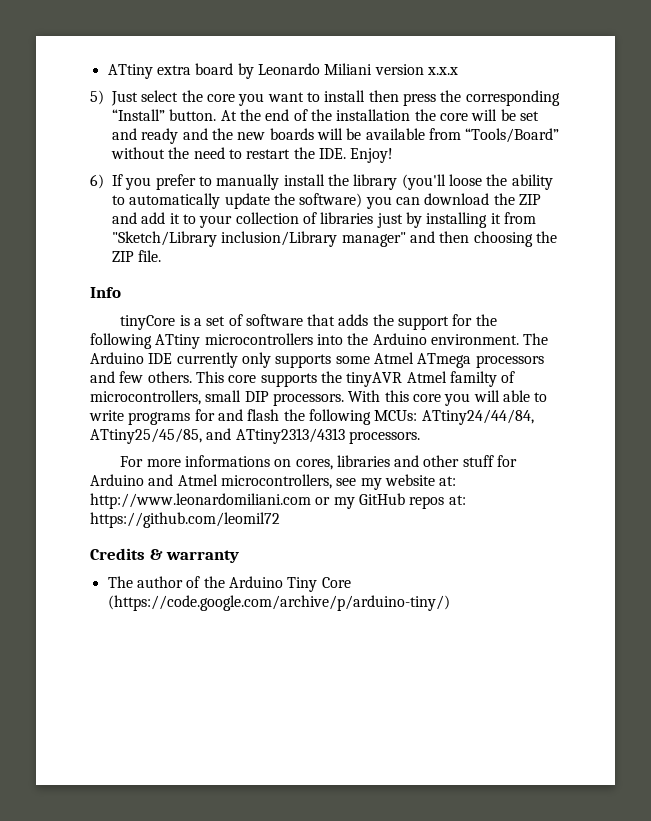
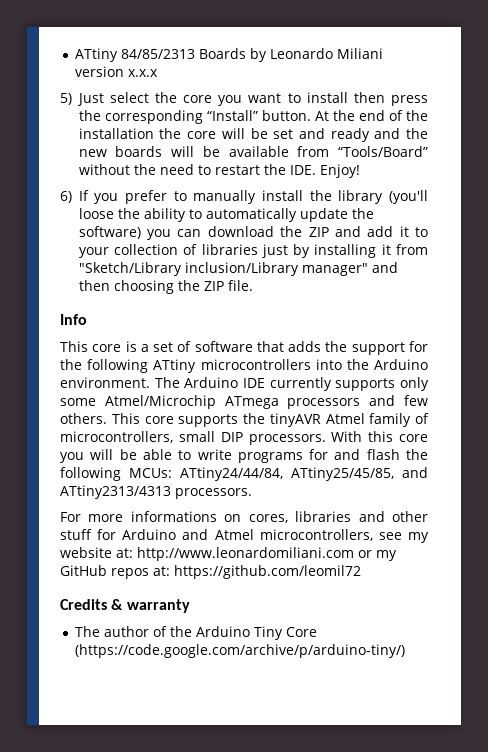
[107,63,234,79] ATtiny extra board -> [74,48,246,62] ATtiny 84/85/2313 Boards
[120,315,176,330] tinyCore -> [60,341,122,352] This core
[241,352,414,368] only supports some Atmel -> [335,377,429,391] [60,395,216,409] supports only some Atmel/Microchip
[449,371,497,387] familty -> [369,413,412,427] family
(500, 396) none -> [119,449,137,460] be

